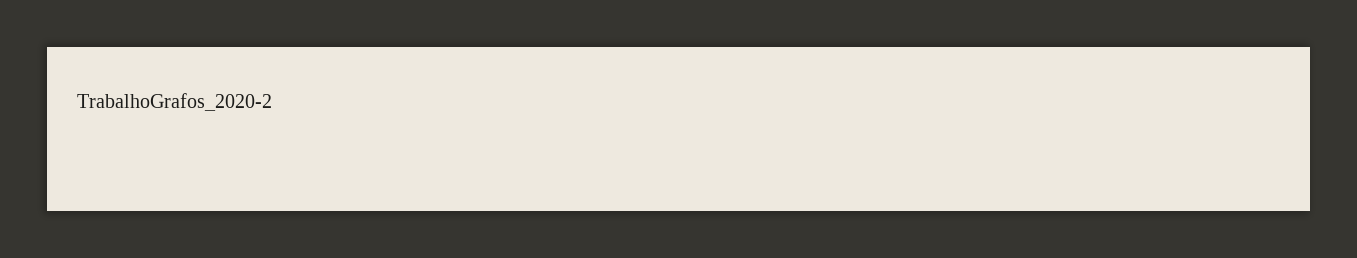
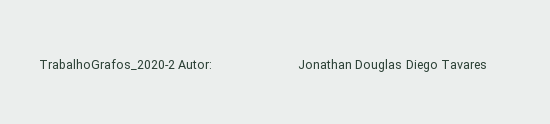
(272, 102) none -> [178,59,488,72] Autor: Jonathan Douglas Diego Tavares

